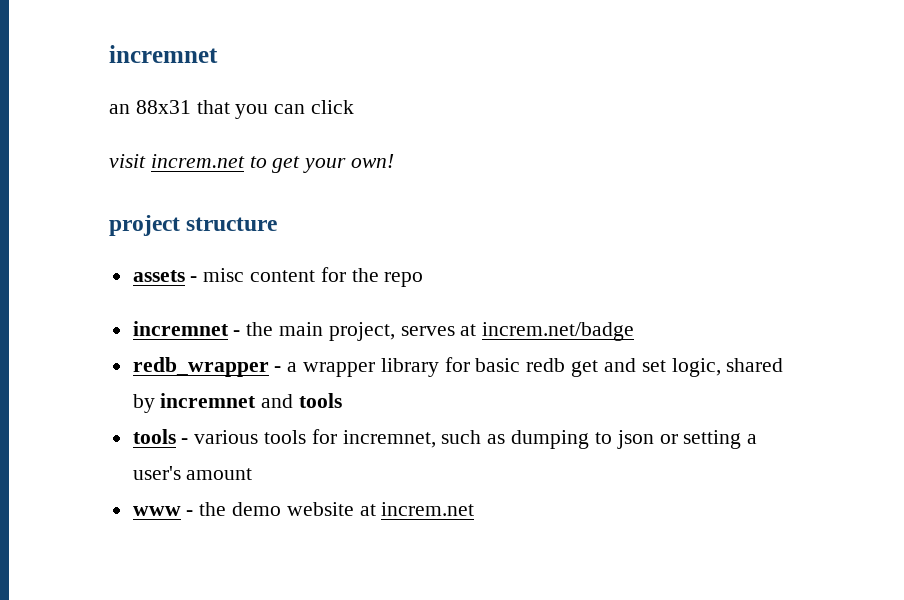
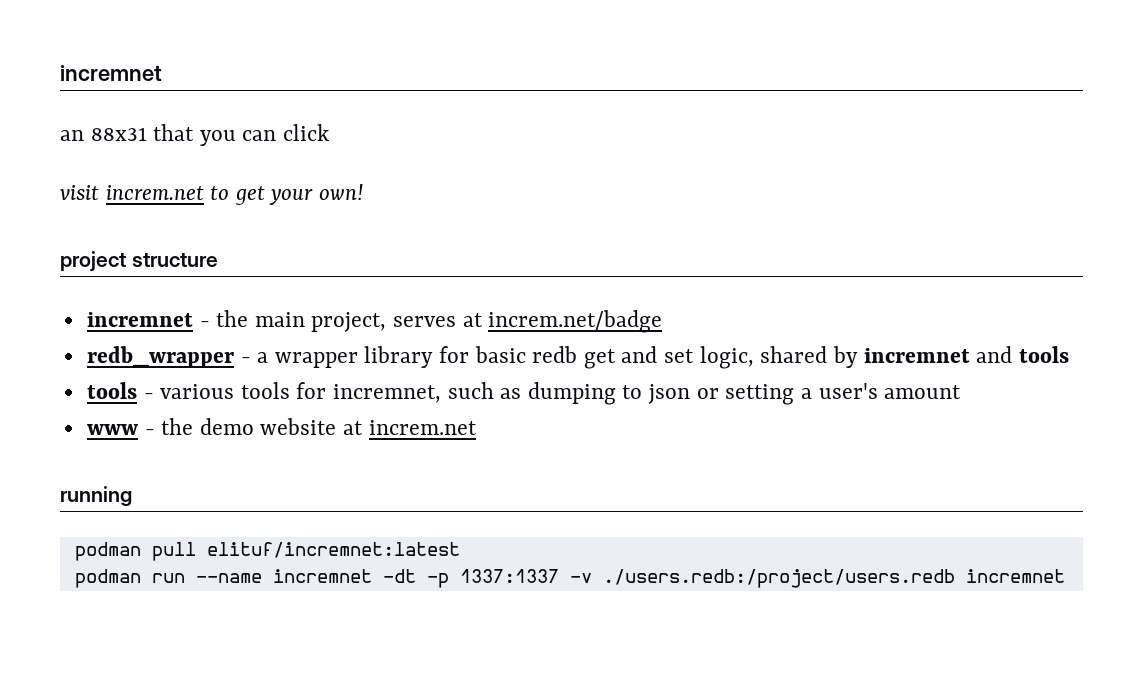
[132,267,424,287] // assets - misc content for the repo -> (218, 260) none
(475, 509) none -> [60,486,132,506] [74,542,460,561] [74,569,1065,588] // running // podman pull elituf/incremnet:latest // podman run --name incremnet -dt -p 1337:1337 -v ./users.redb:/project/users.redb incremnet

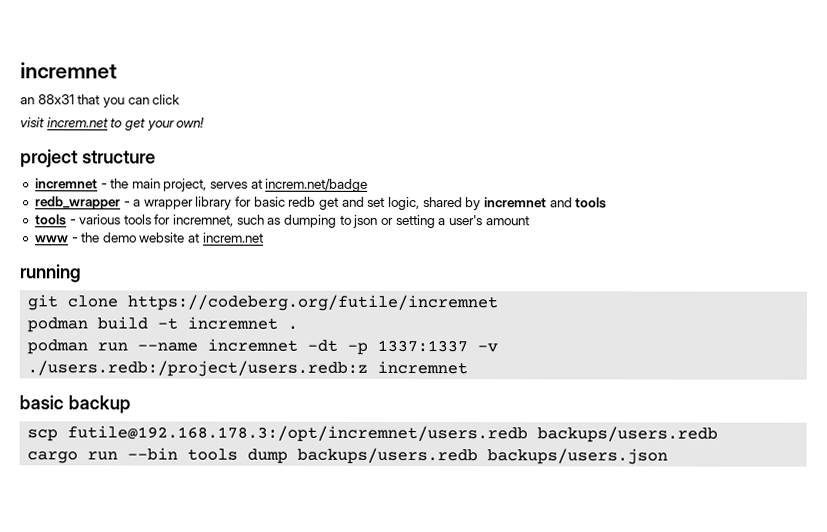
[74,542,460,561] podman pull elituf/incremnet:latest -> [27,294,499,312] [27,316,299,333] git clone https://codeberg.org/futile/incremnet // podman build -t incremnet .
[602,569,1065,588] ./users.redb:/project/users.redb incremnet -> [27,360,469,377] [19,395,131,414] [27,425,719,443] [27,447,669,465] ./users.redb:/project/users.redb:z incremnet // basic backup // scp futile@192.168.178.3:/opt/incremnet/users.redb backups/users.redb // cargo run --bin tools dump backups/users.redb backups/users.json

